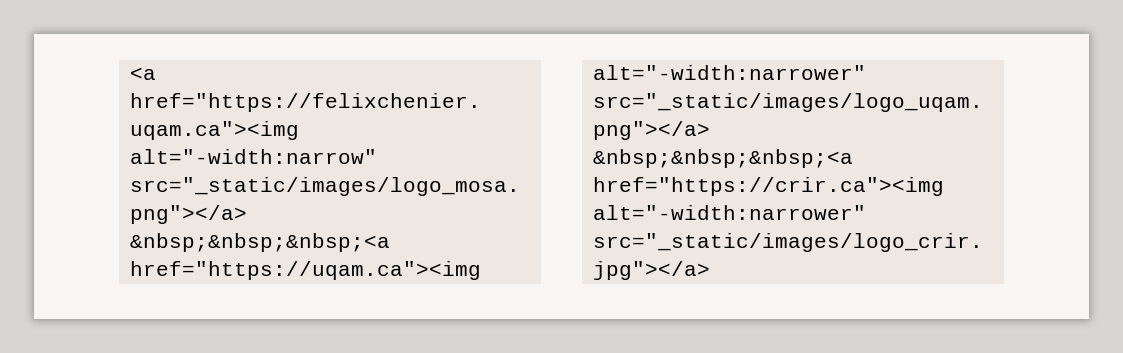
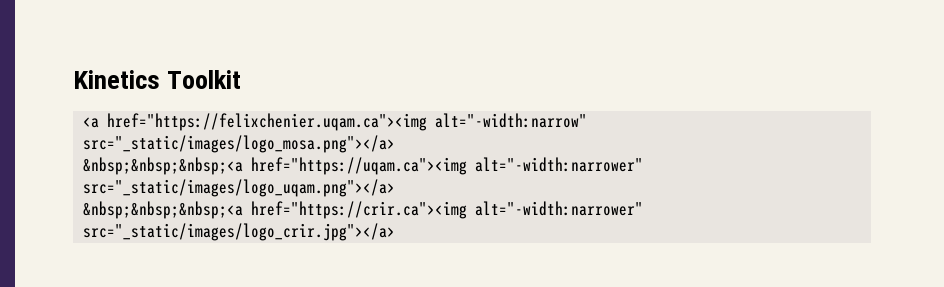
(130, 73) none -> [73,70,242,89] Kinetics Toolkit //

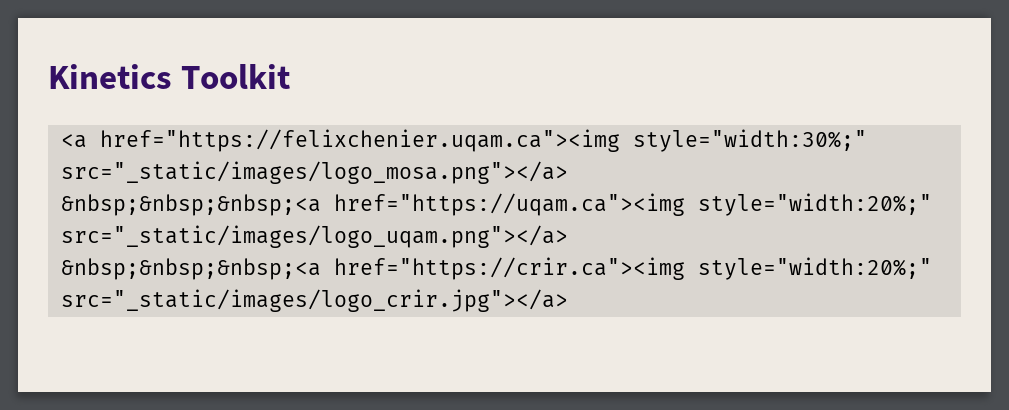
[435,113,588,128] alt="-width:narrow" -> [632,129,867,152] style="width:30%;"
[475,157,644,172] alt="-width:narrower" -> [697,193,932,216] style="width:20%;"
[475,201,644,216] alt="-width:narrower" -> [697,257,932,280] style="width:20%;"

